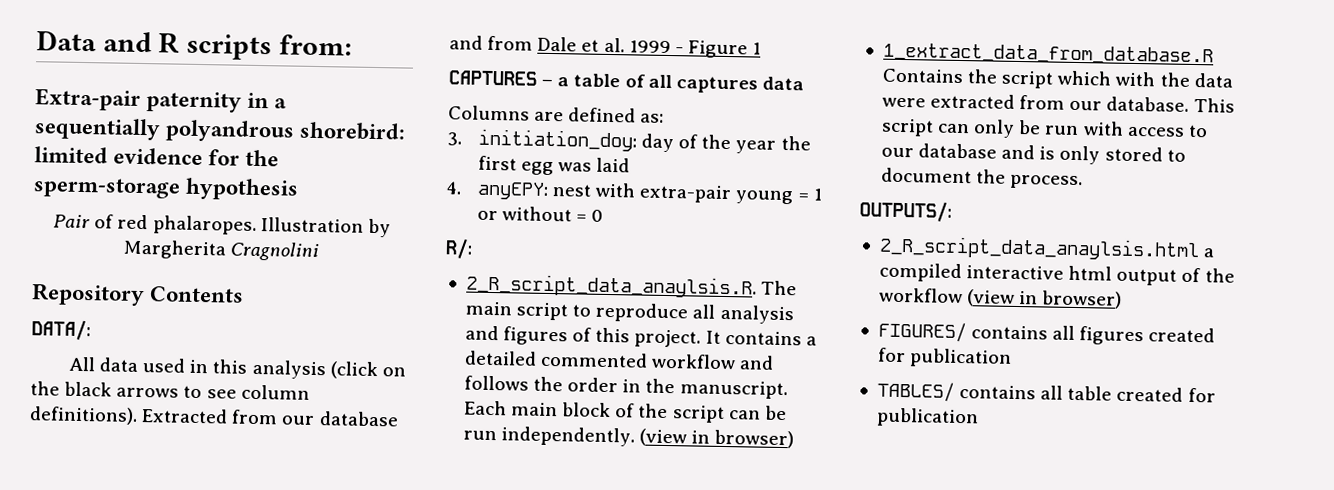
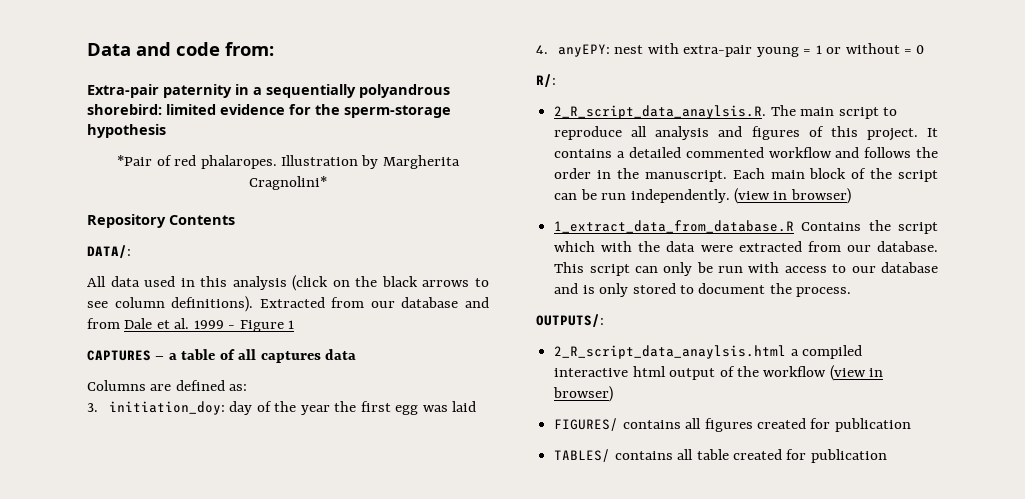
[158,32,273,61] R scripts -> [176,42,220,56] code
[53,214,91,229] Pair -> [117,155,153,166] *Pair
[230,241,320,262] Cragnolini -> [249,176,327,190] Cragnolini*

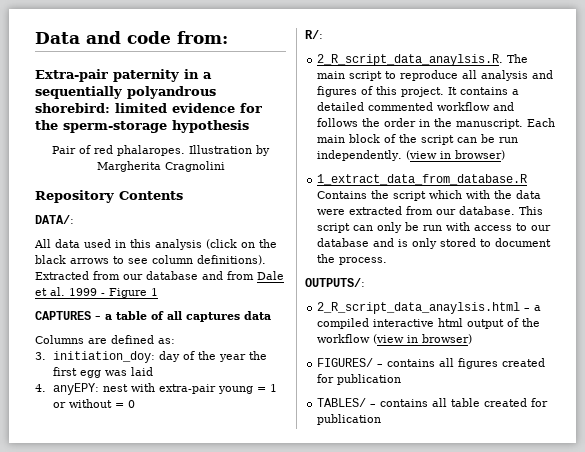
[117,155,153,166] *Pair -> [52,146,76,154] Pair
[249,176,327,190] Cragnolini* -> [164,161,225,172] Cragnolini
(787, 352) none -> [524,308,531,311] –
(619, 424) none -> [377,364,384,367] –
(611, 455) none -> [370,404,377,407] –

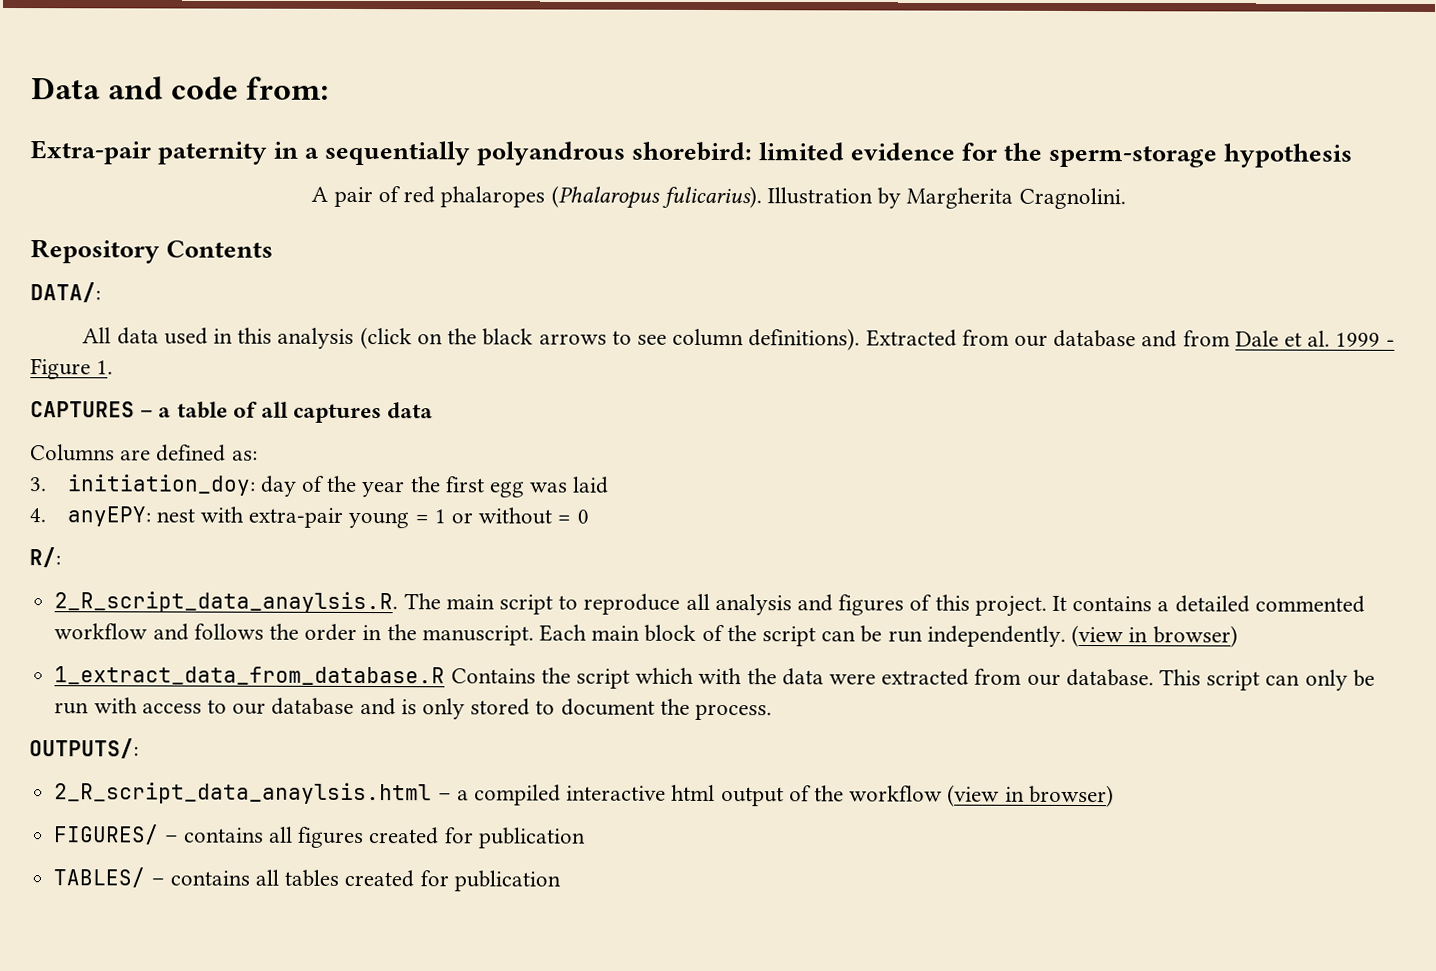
[52,145,185,156] Pair of red phalaropes. -> [311,185,762,209] A pair of red phalaropes (Phalaropus fulicarius).
[164,161,225,172] Cragnolini -> [1018,187,1126,210] Cragnolini.
[151,288,158,296] 1 -> [96,360,114,375] 1.
[451,398,481,407] table -> [284,869,340,887] tables

